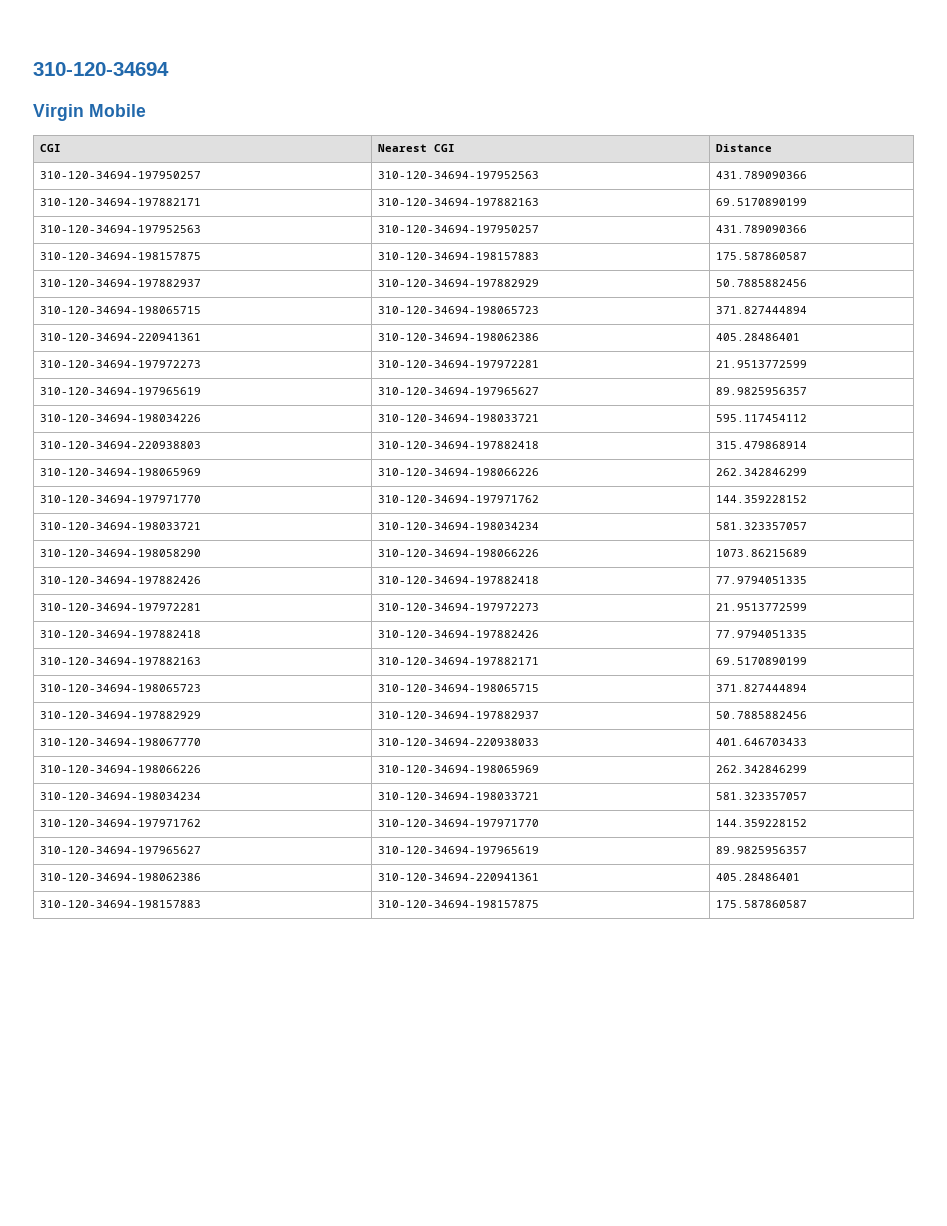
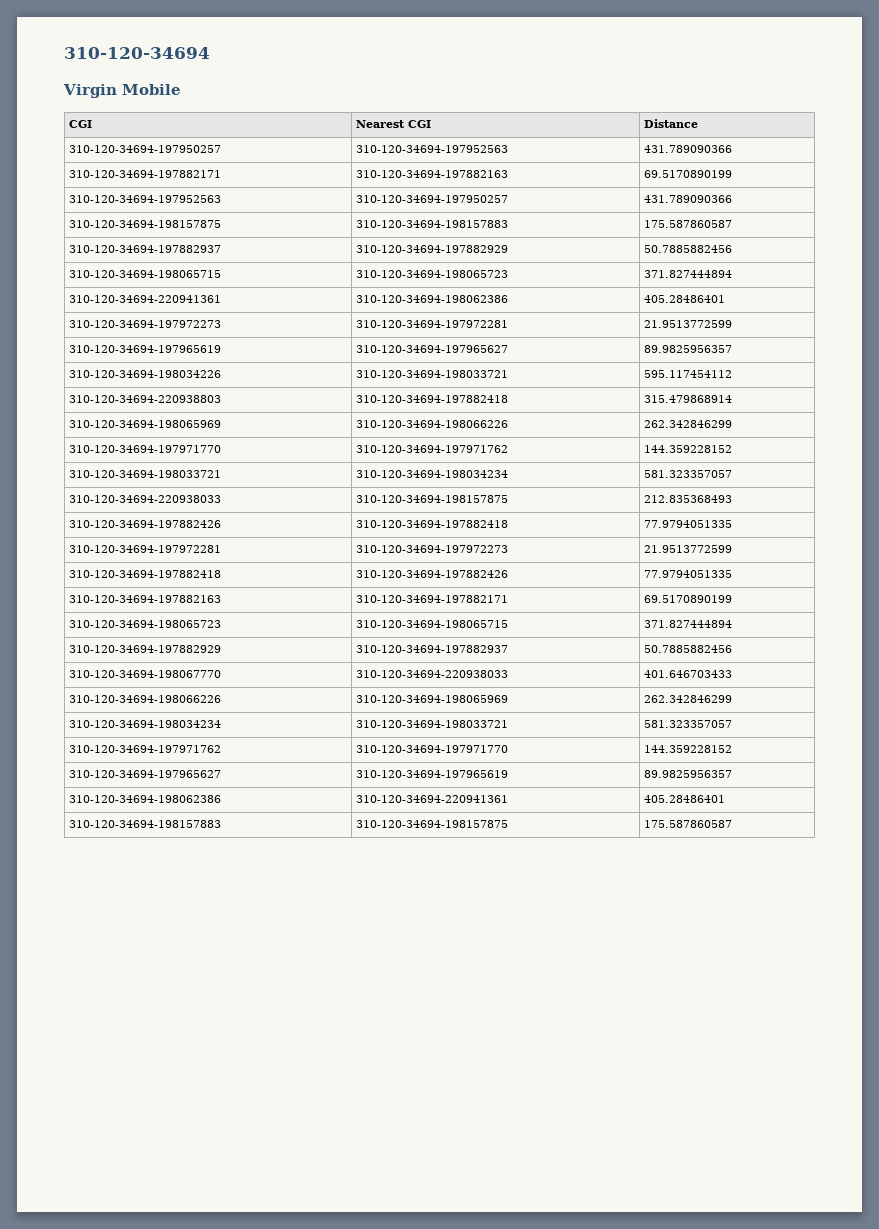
[40,549,202,557] [378,549,540,557] [716,549,808,557] 310-120-34694-198058290 | 310-120-34694-198066226 | 1073.86215689 -> [68,495,221,503] [355,495,508,503] [643,495,732,503] 310-120-34694-220938033 | 310-120-34694-198157875 | 212.835368493

